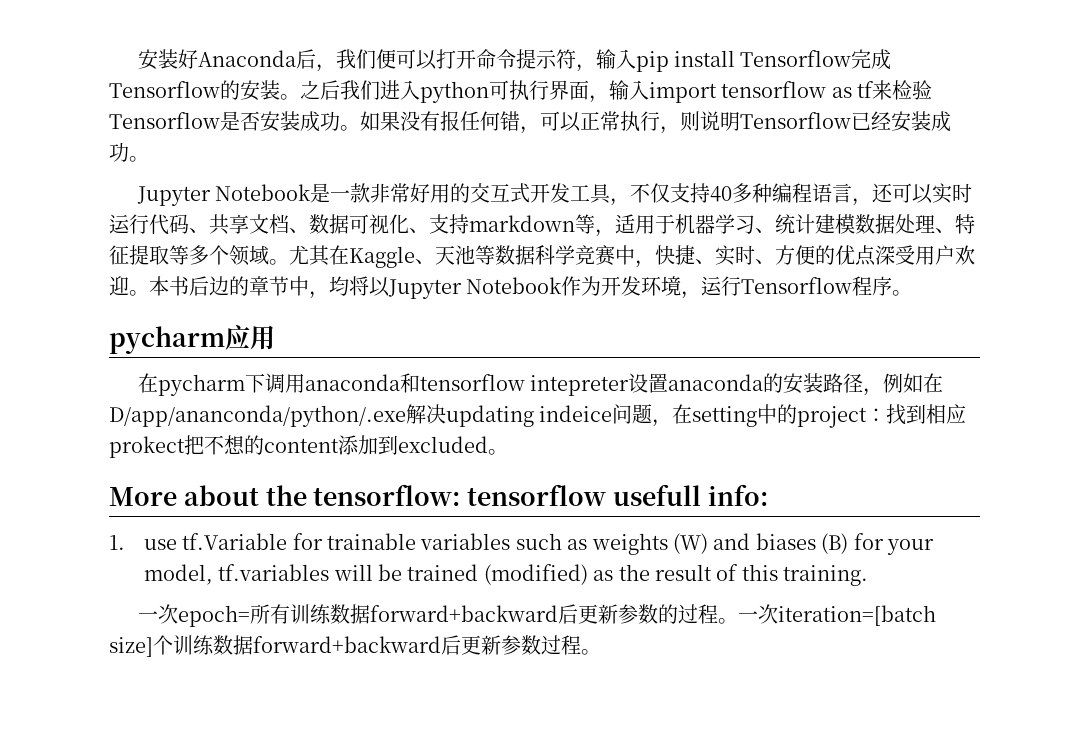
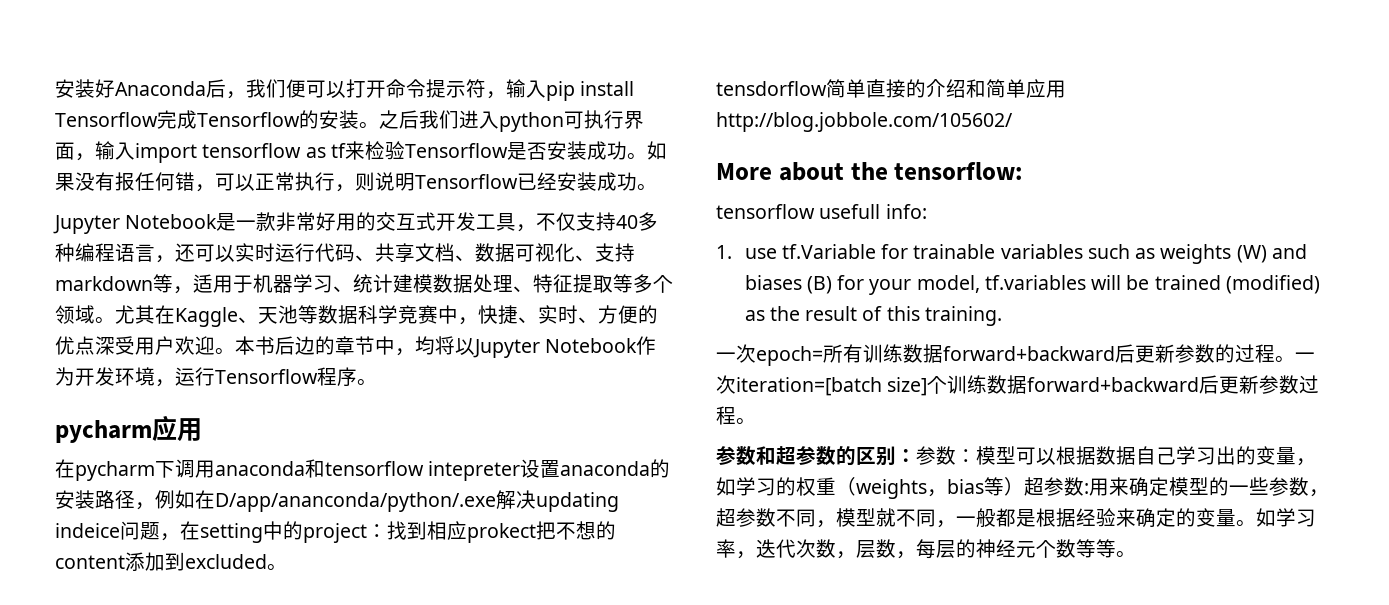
(508, 452) none -> [716,79,1066,98] [716,112,1013,132] // tensdorflow简单直接的介绍和简单应用http://blog.jobbole.com/105602/
(461, 495) none -> (1024, 171) //
(601, 652) none -> [716,446,1316,466] [716,477,1329,499] [716,508,1316,528] [716,539,1136,559] // 参数和超参数的区别：参数：模型可以根据数据自己学习出的变量，如学习的权重（weights，bias等）超参数:用来确定模型的一些参数，超参数不同，模型就不同，一般都是根据经验来确定的变量。如学习率，迭代次数，层数，每层的神经元个数等等。

